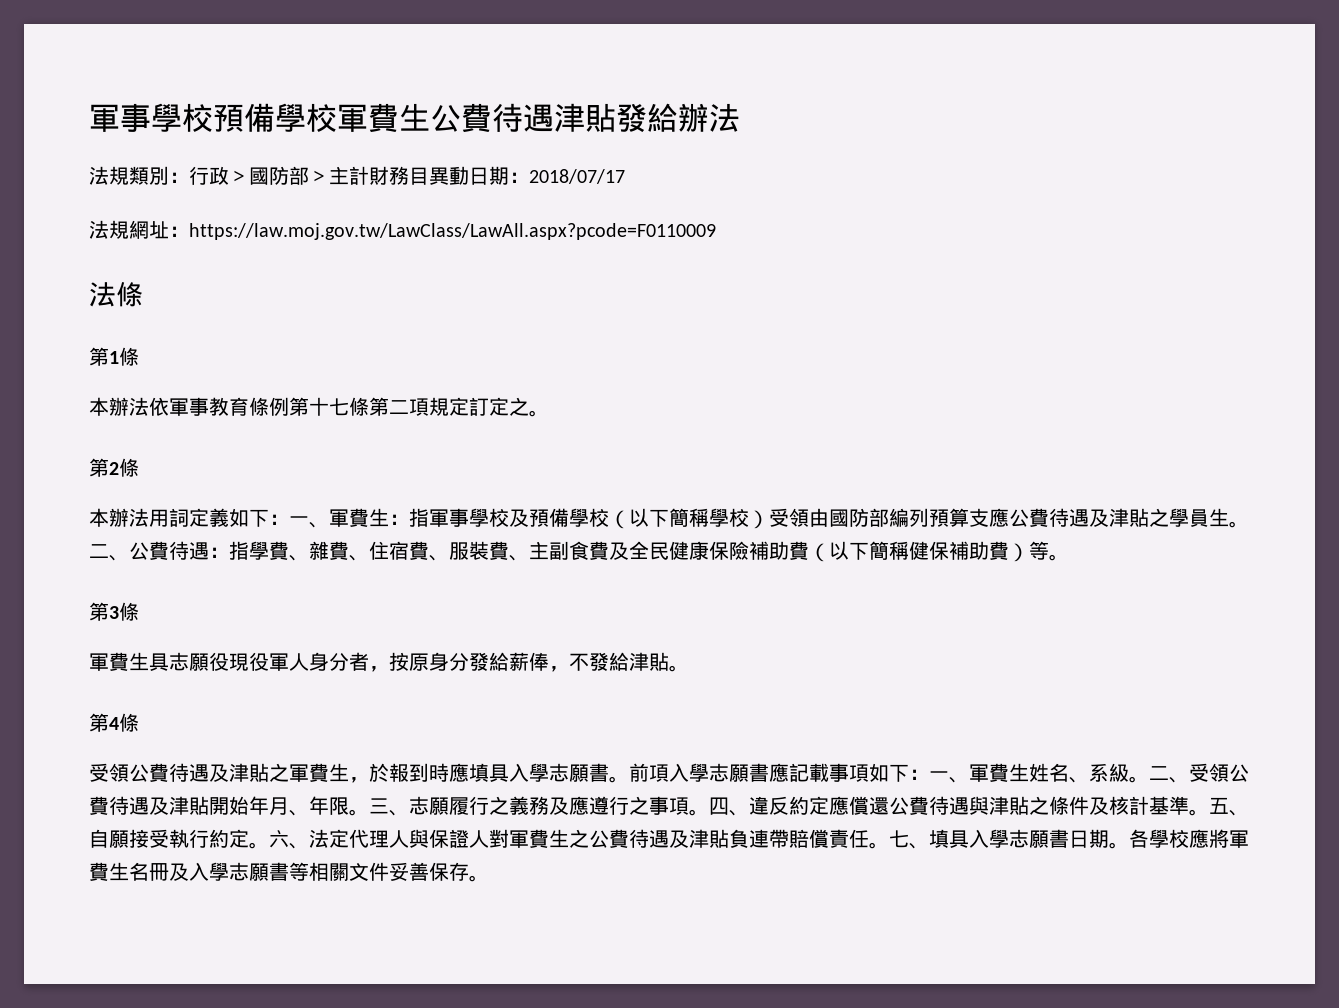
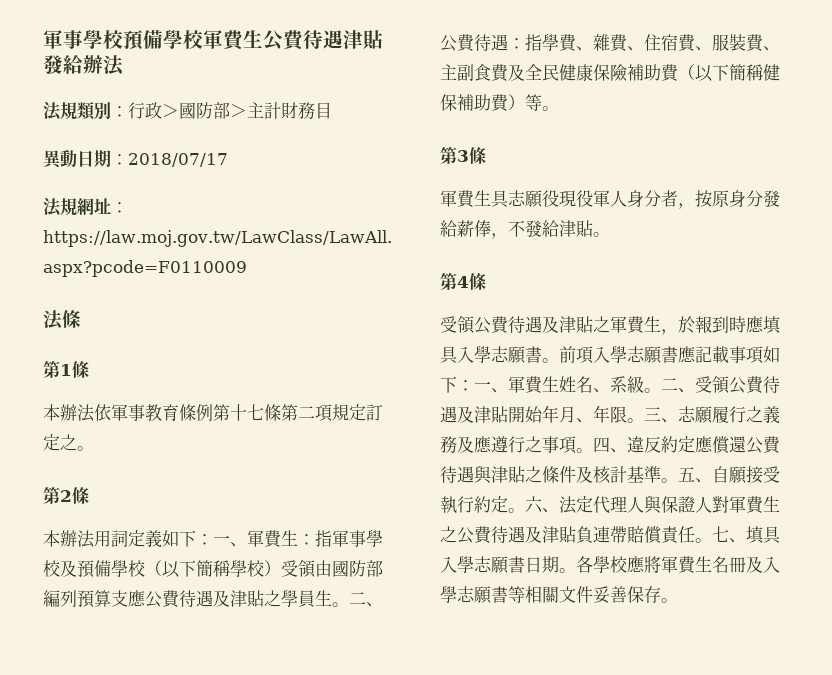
(429, 176) none -> (332, 110) //

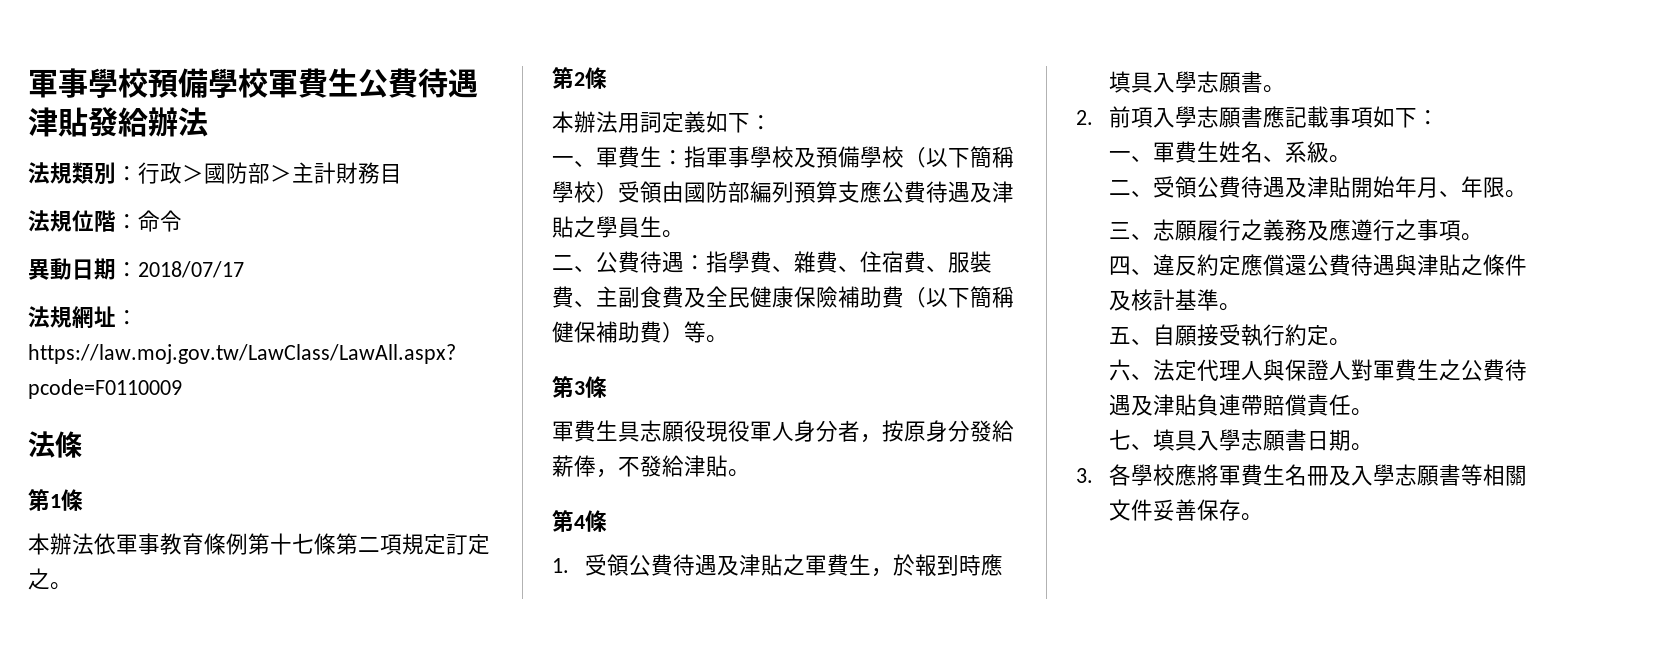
(332, 110) none -> [28,210,182,232] // 法規位階：命令
(213, 539) none -> (772, 122) //
(349, 604) none -> (684, 234) //
(486, 281) none -> [552,558,569,573] 1.
(559, 360) none -> [1076,110,1093,125] // 2.
(474, 385) none -> (1440, 117) //
(661, 390) none -> (1352, 159) //
(644, 420) none -> (1528, 194) //
(593, 450) none -> (1484, 237) //
(678, 480) none -> (1242, 307) //
(525, 510) none -> (1352, 342) //
(712, 540) none -> (1374, 412) //
(576, 570) none -> [1076,468,1093,483] // 3.

